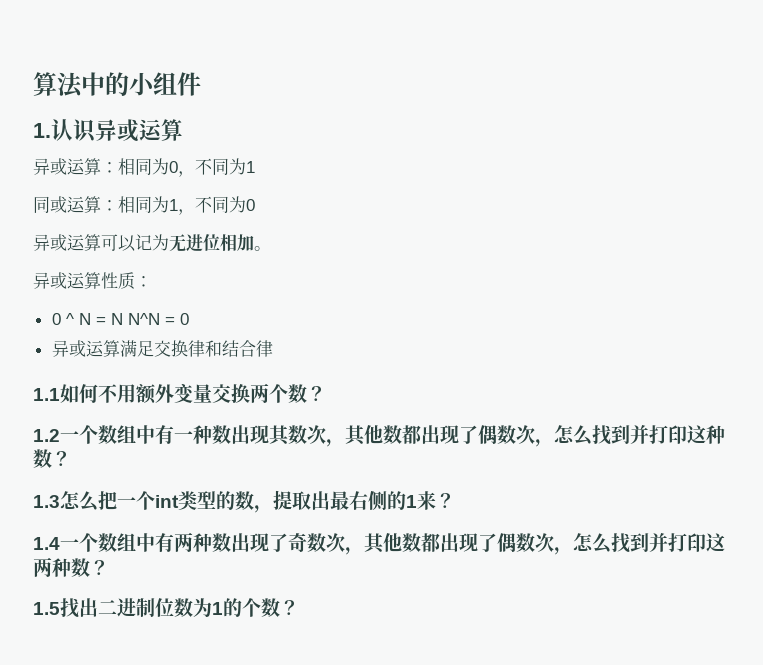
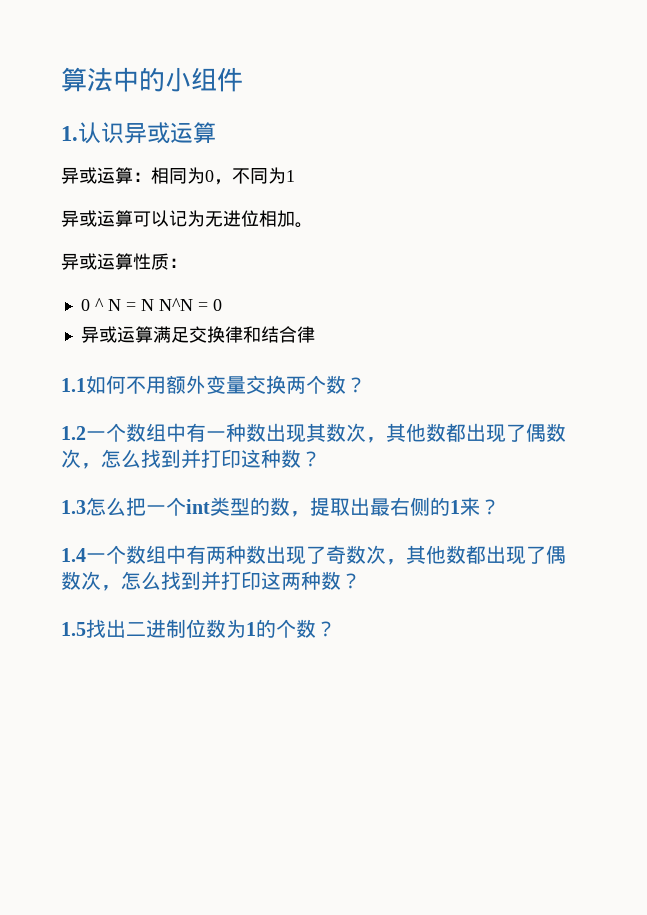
[33,196,255,215] // 同或运算：相同为1，不同为0 -> (295, 176) none

